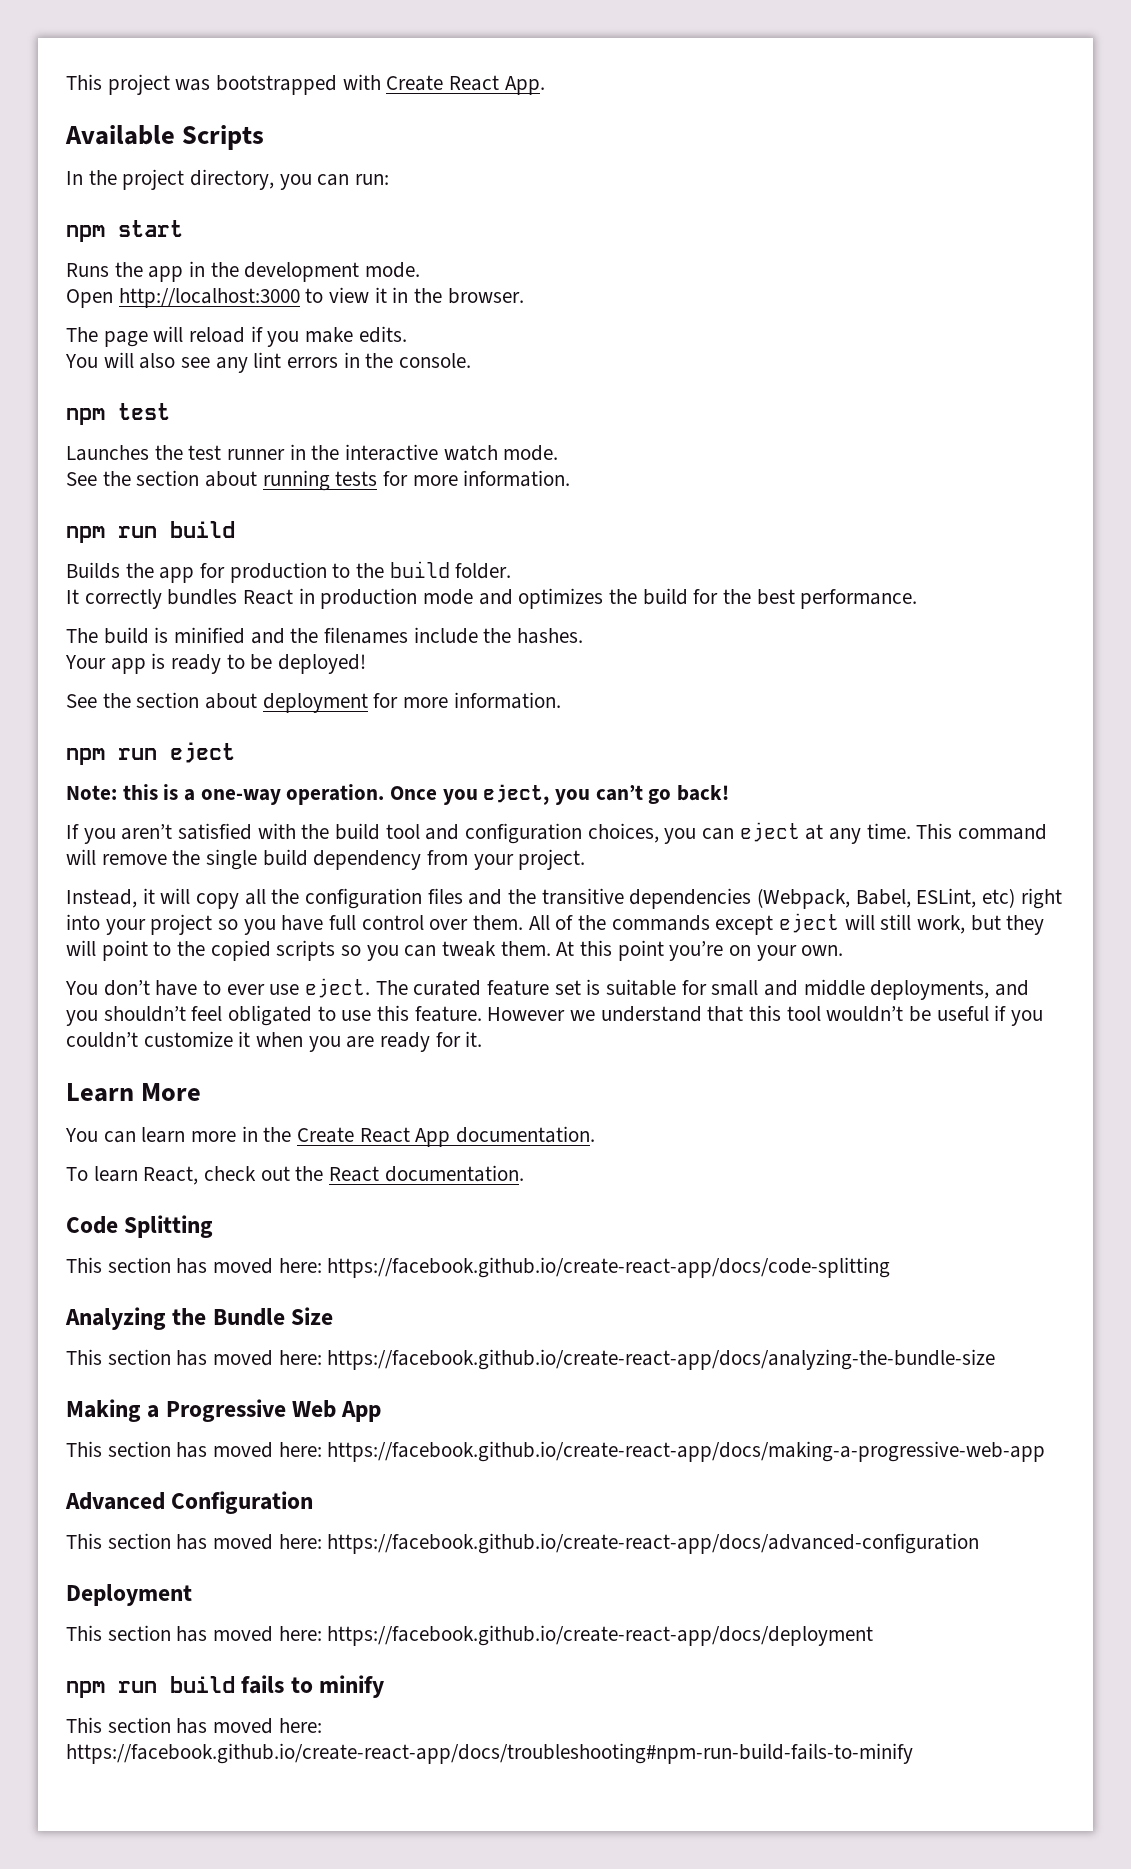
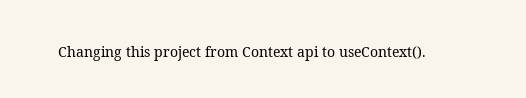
[66,74,545,95] [65,125,265,150] [66,169,390,190] [66,220,183,242] [66,261,421,282] [66,287,524,308] [66,326,407,347] [65,352,472,373] [66,403,170,425] [66,444,559,461] [66,470,571,491] [66,521,235,543] [66,561,512,583] [66,588,918,609] [66,627,584,644] [65,653,367,674] [66,692,561,713] [66,742,235,765] [66,784,730,805] [66,822,1048,844] [66,849,586,870] [66,888,1062,909] [66,913,1045,935] [66,940,844,961] [65,978,1030,1000] [66,1005,1044,1026] [66,1031,483,1052] [66,1083,202,1102] [65,1126,596,1147] [66,1165,524,1185] [66,1215,214,1238] [66,1257,891,1278] [65,1307,334,1330] [66,1349,996,1370] [66,1399,382,1422] [66,1441,1046,1462] [65,1491,314,1514] [66,1533,980,1554] [66,1584,192,1606] [66,1625,874,1646] [66,1675,385,1698] [66,1717,322,1734] [66,1743,913,1764] This project was bootstrapped with Create React App. // Available Scripts // In the project directory, you can run: // npm start // Runs the app in the development mode. // Open http://localhost:3000 to view it in the browser. // The page will reload if you make edits. // You will also see any lint errors in the console. // npm test // Launches the test runner in the interactive watch mode. // See the section about running tests for more information. // npm run build // Builds the app for production to the build folder. // It correctly bundles React in production mode and optimizes the build for the best performance. // The build is minified and the filenames include the hashes. // Your app is ready to be deployed! // See the section about deployment for more information. // npm run eject // Note: this is a one-way operation. Once you eject, you can’t go back! // If you aren’t satisfied with the build tool and configuration choices, you can eject at any time. This command will remove the single build dependency from your project. // Instead, it will copy all the configuration files and the transitive dependencies (Webpack, Babel, ESLint, etc) right into your project so you have full control over them. All of the commands except eject will still work, but they will point to the copied scripts so you can tweak them. At this point you’re on your own. // You don’t have to ever use eject. The curated feature set is suitable for small and middle deployments, and you shouldn’t feel obligated to use this feature. However we understand that this tool wouldn’t be useful if you couldn’t customize it when you are ready for it. // Learn More // You can learn more in the Create React App documentation. // To learn React, check out the React documentation. // Code Splitting // This section has moved here: https://facebook.github.io/create-react-app/docs/code-splitting // Analyzing the Bundle Size // This section has moved here: https://facebook.github.io/create-react-app/docs/analyzing-the-bundle-size // Making a Progressive Web App // This section has moved here: https://facebook.github.io/create-react-app/docs/making-a-progressive-web-app // Advanced Configuration // This section has moved here: https://facebook.github.io/create-react-app/docs/advanced-configuration // Deployment // This section has moved here: https://facebook.github.io/create-react-app/docs/deployment // npm run build fails to minify // This section has moved here: https://facebook.github.io/create-react-app/docs/troubleshooting#npm-run-build-fails-to-minify -> [58,46,426,61] Changing this project from Context api to useContext().

